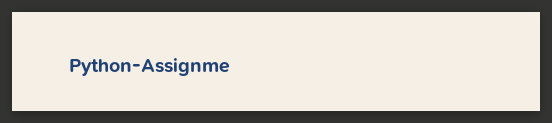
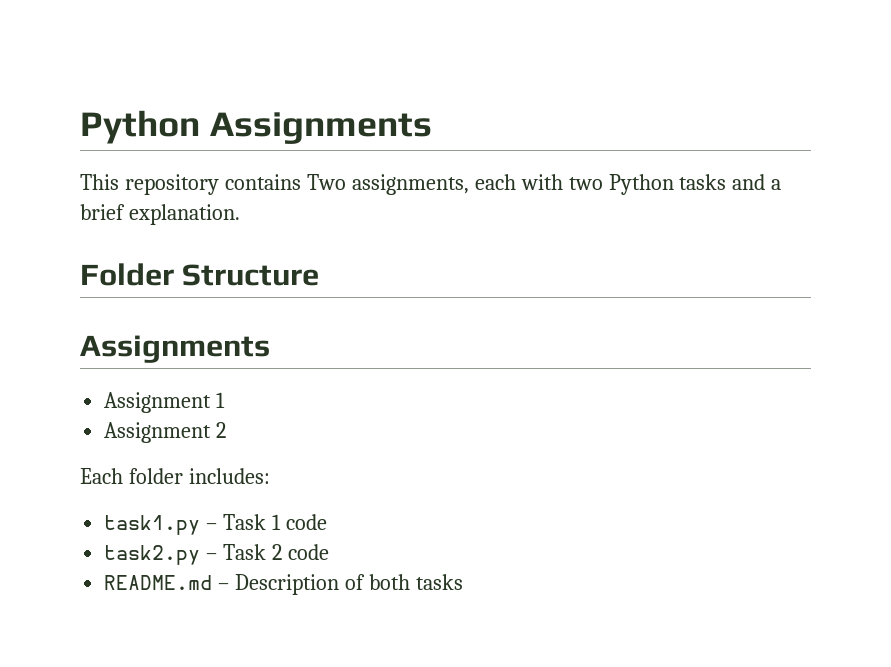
[69,58,230,76] Python-Assignme -> [80,110,432,144] [80,174,782,195] [80,204,240,225] [80,263,320,286] [80,335,270,363] [104,392,226,413] [104,422,227,443] [80,468,270,484] [104,514,327,535] [104,544,329,565] [104,574,463,595] Python Assignments // This repository contains Two assignments, each with two Python tasks and a brief explanation. // Folder Structure // Assignments // Assignment 1 // Assignment 2 // Each folder includes: // task1.py – Task 1 code // task2.py – Task 2 code // README.md – Description of both tasks

